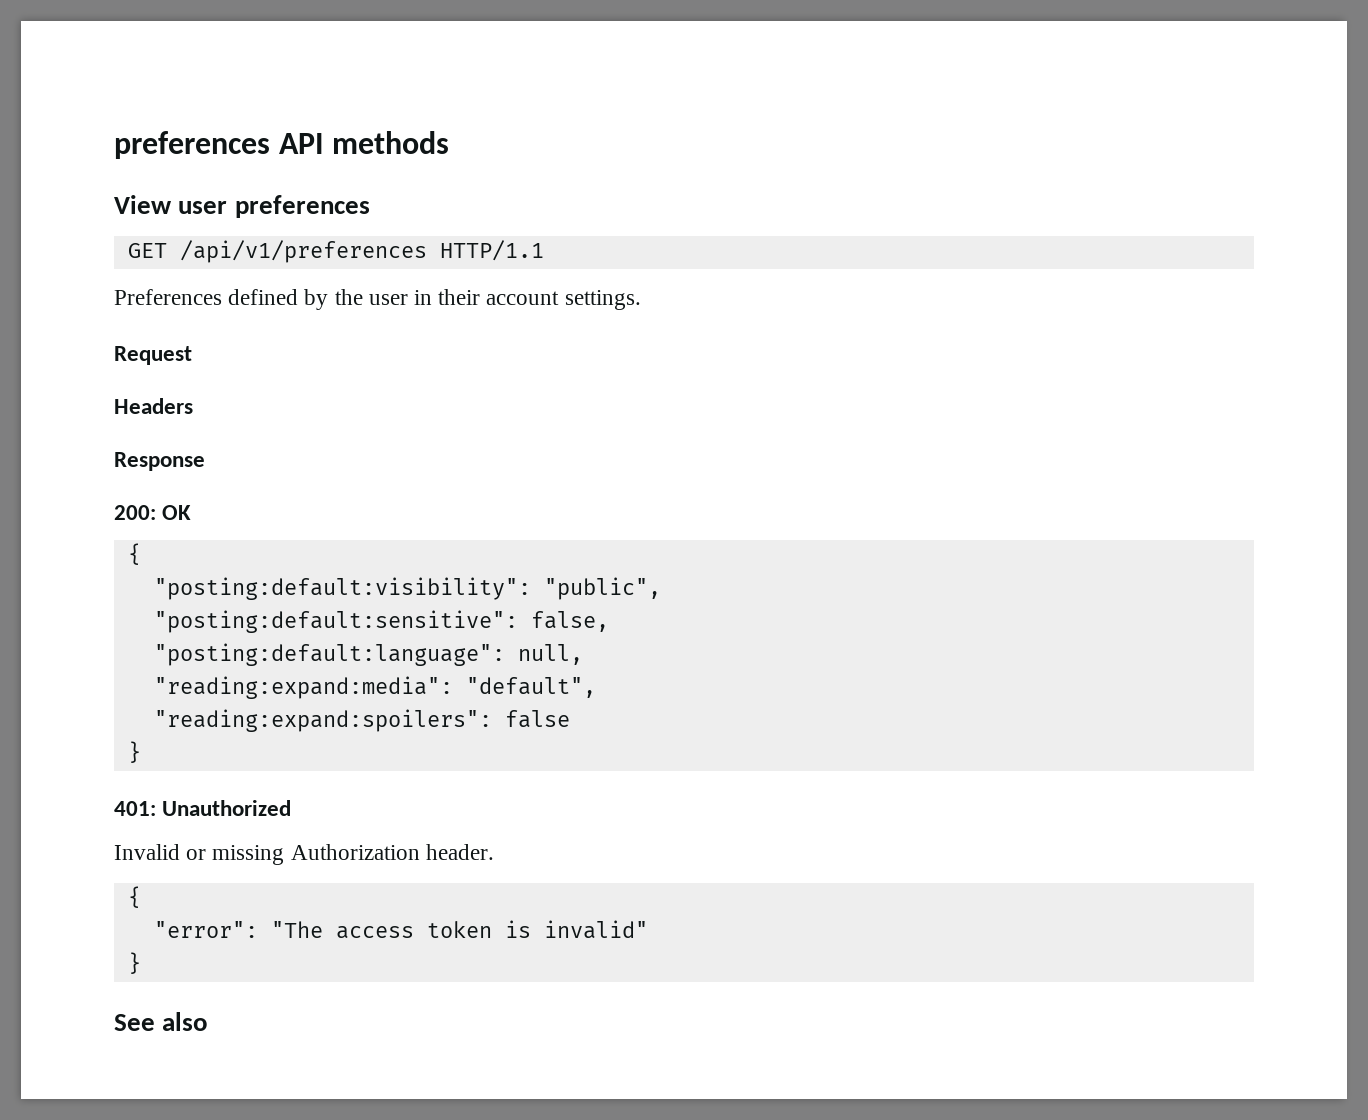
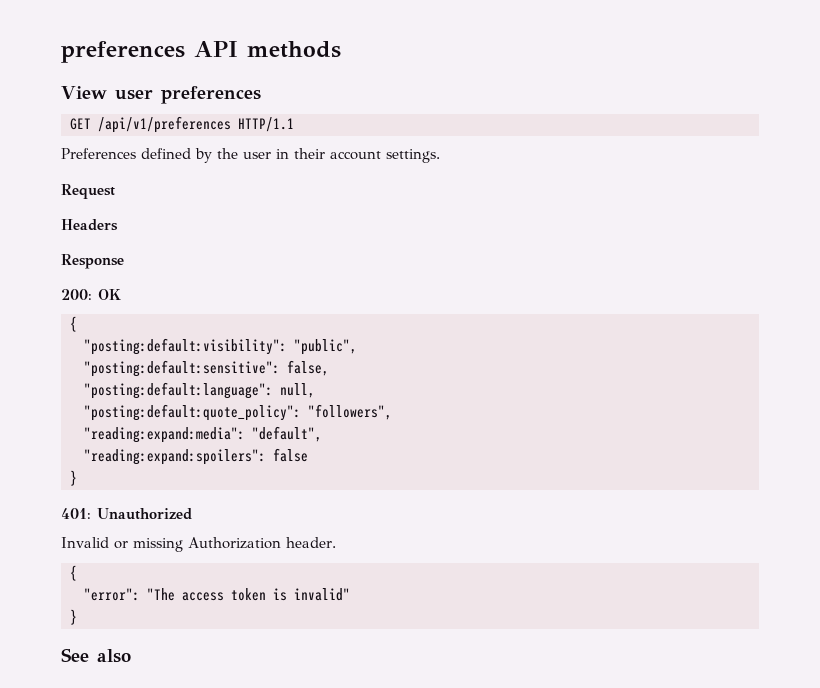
(583, 654) none -> [84,404,392,421] // "posting:default:quote_policy": "followers",

